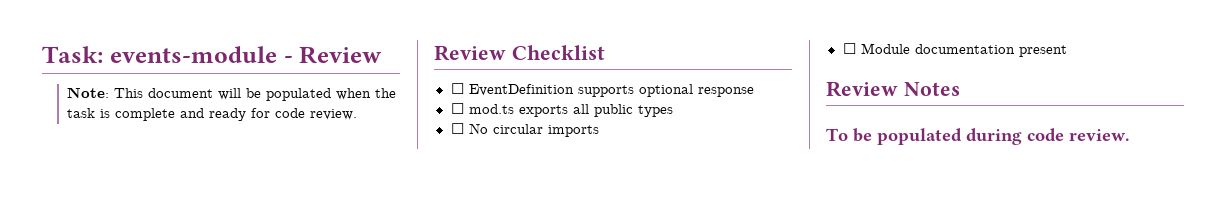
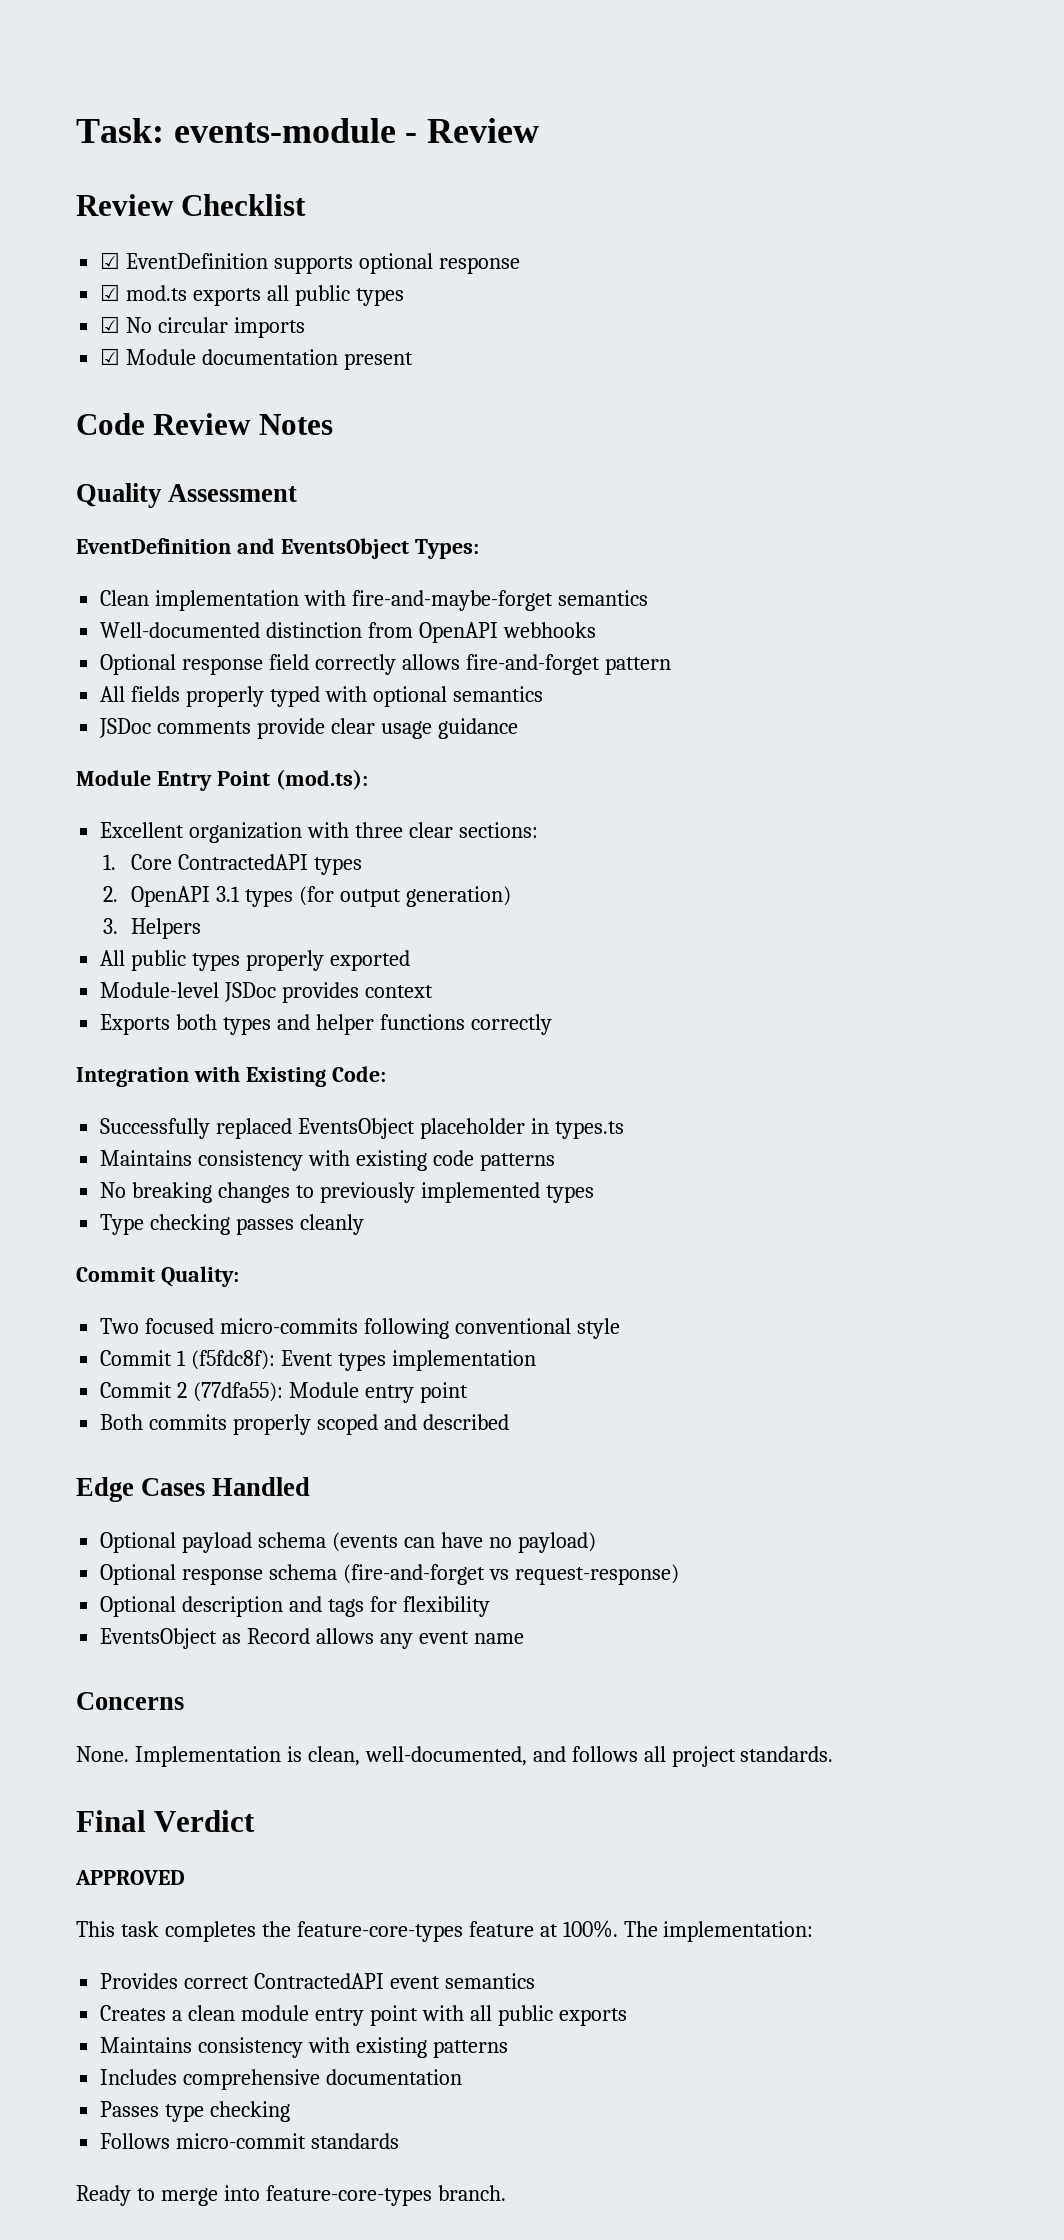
[67,87,397,101] [67,108,358,121] // Note: This document will be populated when the task is complete and ready for code review. -> (540, 130) none
[450,83,464,94] ☐ -> [100,252,121,269] ☑
[450,103,464,114] ☐ -> [100,284,121,301] ☑
[450,123,464,134] ☐ -> [100,316,121,333] ☑
[842,43,856,54] ☐ -> [100,348,121,365] ☑
(1067, 51) none -> [76,413,145,435] Code
[826,128,1130,145] To be populated during code review. -> [76,483,298,508] [76,538,479,559] [100,590,648,611] [100,622,596,643] [100,654,671,675] [100,686,543,707] [99,718,518,739] [76,769,368,791] [100,822,538,843] [103,854,362,875] [103,886,511,907] [103,918,201,939] [100,950,410,971] [100,982,434,1003] [100,1014,552,1035] [76,1066,386,1087] [100,1118,624,1139] [100,1150,555,1171] [100,1182,594,1203] [100,1214,365,1235] [76,1266,239,1287] [100,1318,620,1339] [100,1350,536,1371] [100,1382,468,1403] [100,1414,509,1435] [76,1477,311,1502] [100,1532,596,1553] [100,1564,679,1585] [100,1596,490,1617] [100,1628,524,1649] [76,1692,184,1710] [76,1746,834,1767] [76,1810,256,1832] [75,1870,185,1885] [76,1920,814,1942] [100,1973,535,1989] [100,2005,627,2026] [100,2037,508,2058] [100,2069,463,2090] [100,2101,291,2122] [100,2133,400,2149] [76,2185,506,2206] Quality Assessment // EventDefinition and EventsObject Types: // Clean implementation with fire-and-maybe-forget semantics // Well-documented distinction from OpenAPI webhooks // Optional response field correctly allows fire-and-forget pattern // All fields properly typed with optional semantics // JSDoc comments provide clear usage guidance // Module Entry Point (mod.ts): // Excellent organization with three clear sections: // 1. Core ContractedAPI types // 2. OpenAPI 3.1 types (for output generation) // 3. Helpers // All public types properly exported // Module-level JSDoc provides context // Exports both types and helper functions correctly // Integration with Existing Code: // Successfully replaced EventsObject placeholder in types.ts // Maintains consistency with existing code patterns // No breaking changes to previously implemented types // Type checking passes cleanly // Commit Quality: // Two focused micro-commits following conventional style // Commit 1 (f5fdc8f): Event types implementation // Commit 2 (77dfa55): Module entry point // Both commits properly scoped and described // Edge Cases Handled // Optional payload schema (events can have no payload) // Optional response schema (fire-and-forget vs request-response) // Optional description and tags for flexibility // EventsObject as Record allows any event name // Concerns // None. Implementation is clean, well-documented, and follows all project standards. // Final Verdict // APPROVED // This task completes the feature-core-types feature at 100%. The implementation: // Provides correct ContractedAPI event semantics // Creates a clean module entry point with all public exports // Maintains consistency with existing patterns // Includes comprehensive documentation // Passes type checking // Follows micro-commit standards // Ready to merge into feature-core-types branch.

